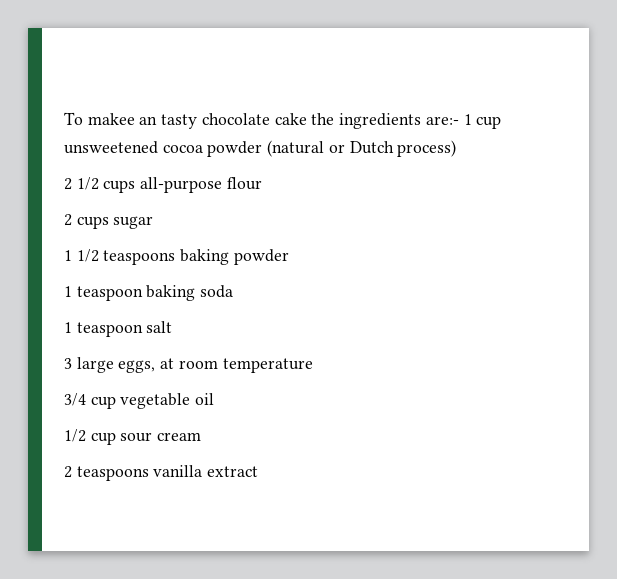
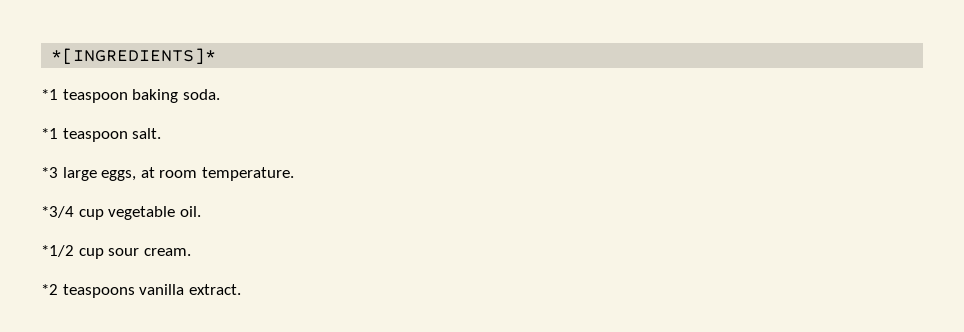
[64,112,502,129] [64,140,457,157] [64,177,262,193] [64,214,154,229] [64,249,289,265] [64,285,234,301] [64,321,173,337] [64,357,313,373] [64,393,215,409] [64,429,202,445] [64,466,72,478] To makee an tasty chocolate cake the ingredients are:- 1 cup unsweetened cocoa powder (natural or Dutch process) // 2 1/2 cups all-purpose flour // 2 cups sugar // 1 1/2 teaspoons baking powder // 1 teaspoon baking soda // 1 teaspoon salt // 3 large eggs, at room temperature // 3/4 cup vegetable oil // 1/2 cup sour cream // 2 -> [51,48,217,65] [41,89,220,103] [41,128,162,142] [41,167,294,181] [41,206,201,220] [41,245,191,259] [41,284,58,295] *[INGREDIENTS]* // *1 teaspoon baking soda. // *1 teaspoon salt. // *3 large eggs, at room temperature. // *3/4 cup vegetable oil. // *1/2 cup sour cream. // *2
[207,466,259,477] extract -> [188,284,241,295] extract.

